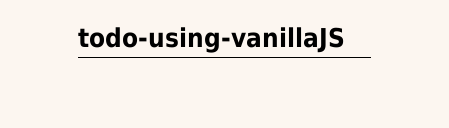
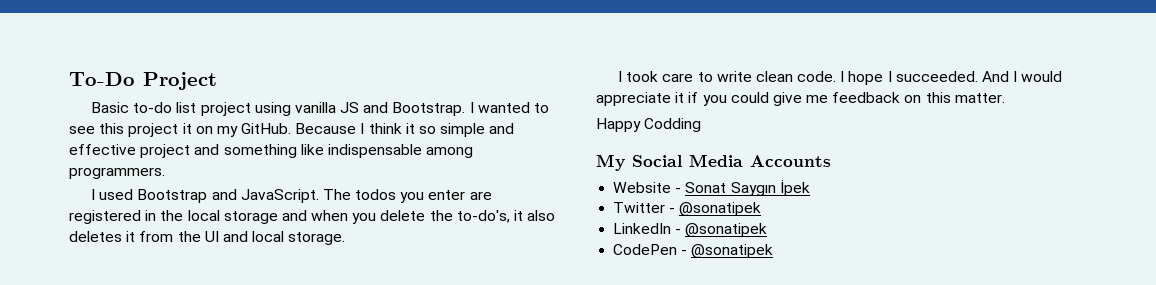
[78,27,345,53] todo-using-vanillaJS -> [69,72,217,90] [90,102,550,116] [69,123,515,137] [69,144,474,158] [69,167,165,179] [90,189,492,203] [69,210,556,224] [69,231,346,245] [617,71,1063,85] [596,92,1005,106] [596,118,702,132] [596,154,831,171] [613,179,810,196] [613,202,762,216] [613,223,768,237] [613,244,774,258] To-Do Project // Basic to-do list project using vanilla JS and Bootstrap. I wanted to see this project it on my GitHub. Because I think it so simple and effective project and something like indispensable among programmers. // I used Bootstrap and JavaScript. The todos you enter are registered in the local storage and when you delete the to-do's, it also deletes it from the UI and local storage. // I took care to write clean code. I hope I succeeded. And I would appreciate it if you could give me feedback on this matter. // Happy Codding // My Social Media Accounts // Website - Sonat Saygın İpek // Twitter - @sonatipek // LinkedIn - @sonatipek // CodePen - @sonatipek

